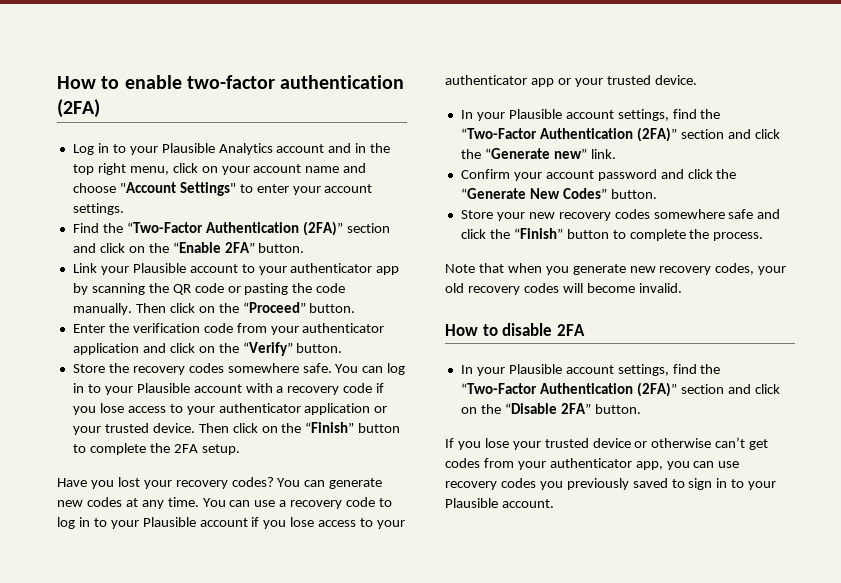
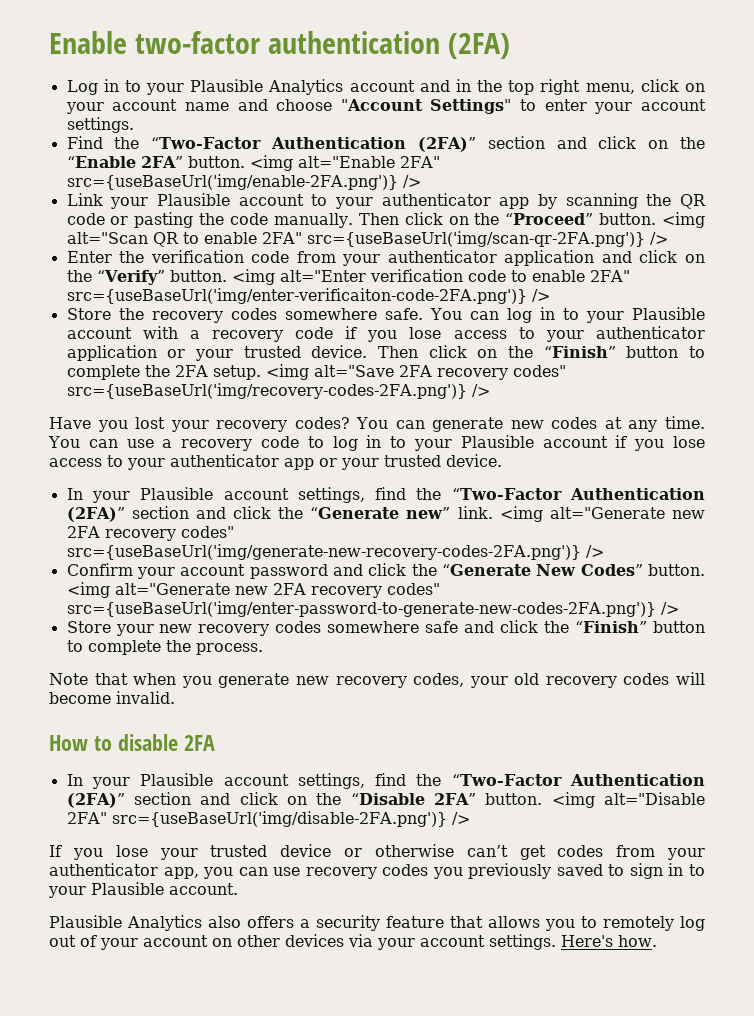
[57,75,182,89] How to enable -> [49,31,127,54] Enable
(305, 248) none -> [249,155,440,171] [66,174,421,190] <img alt="Enable 2FA" src={useBaseUrl('img/enable-2FA.png')} />
(356, 308) none -> [662,212,705,228] [66,231,668,247] <img alt="Scan QR to enable 2FA" src={useBaseUrl('img/scan-qr-2FA.png')} />
(343, 348) none -> [231,269,630,285] [66,288,550,304] <img alt="Enter verification code to enable 2FA" src={useBaseUrl('img/enter-verificaiton-code-2FA.png')} />
(240, 449) none -> [265,364,566,380] [66,383,490,399] <img alt="Save 2FA recovery codes" src={useBaseUrl('img/recovery-codes-2FA.png')} />
(616, 154) none -> [499,506,705,522] [66,526,234,541] [66,544,604,560] <img alt="Generate new 2FA recovery codes" src={useBaseUrl('img/generate-new-recovery-codes-2FA.png')} />
(657, 194) none -> [66,582,440,598] [66,601,679,617] <img alt="Generate new 2FA recovery codes" src={useBaseUrl('img/enter-password-to-generate-new-codes-2FA.png')} />
(641, 409) none -> [551,792,705,808] [66,811,470,827] <img alt="Disable 2FA" src={useBaseUrl('img/disable-2FA.png')} />
(554, 503) none -> [49,915,705,931] [49,934,657,950] // Plausible Analytics also offers a security feature that allows you to remotely log out of your account on other devices via your account settings. Here's how.

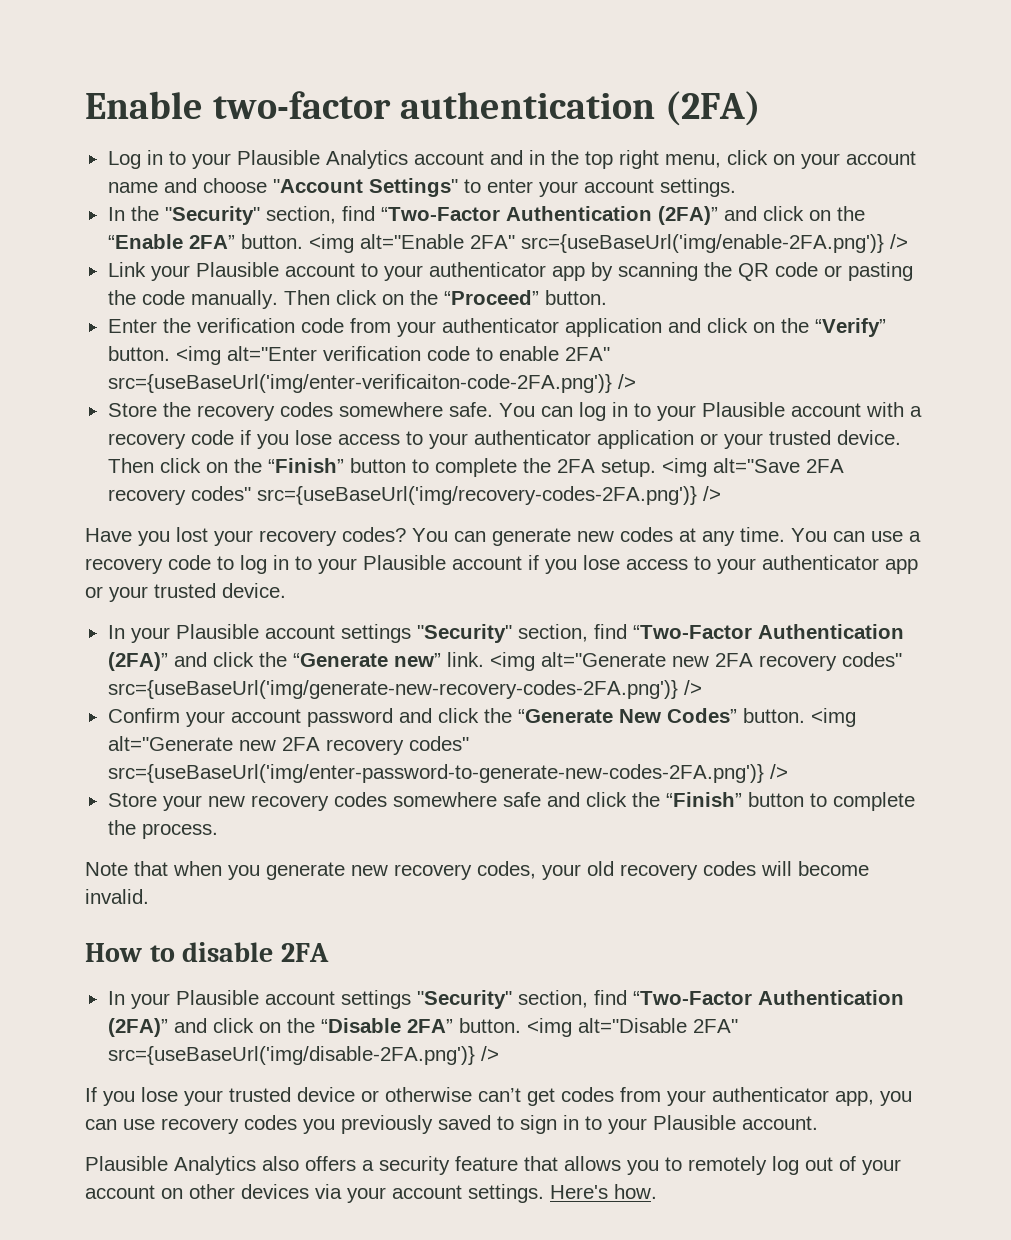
[66,136,545,152] Find the “Two-Factor Authentication (2FA)” section -> [107,206,718,225] In the "Security" section, find “Two-Factor Authentication (2FA)”
[662,212,705,228] [66,231,668,247] <img alt="Scan QR to enable 2FA" src={useBaseUrl('img/scan-qr-2FA.png')} /> -> (607, 297) none
[297,487,705,503] [66,506,189,522] settings, find the “Two-Factor Authentication (2FA)” section -> [340,624,904,643] [107,652,168,671] settings "Security" section, find “Two-Factor Authentication (2FA)”
[297,773,705,789] [66,792,191,808] settings, find the “Two-Factor Authentication (2FA)” section -> [340,990,904,1009] [107,1018,168,1037] settings "Security" section, find “Two-Factor Authentication (2FA)”

